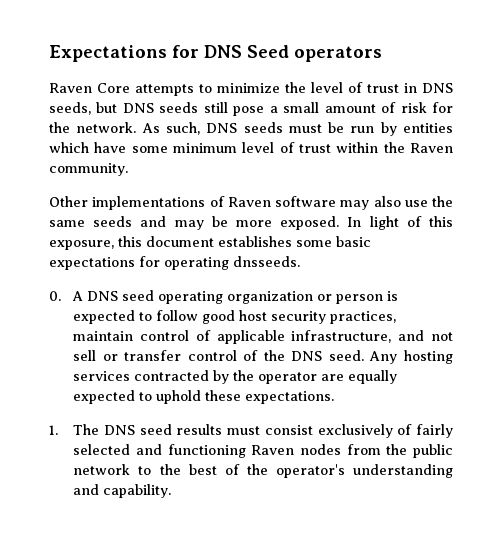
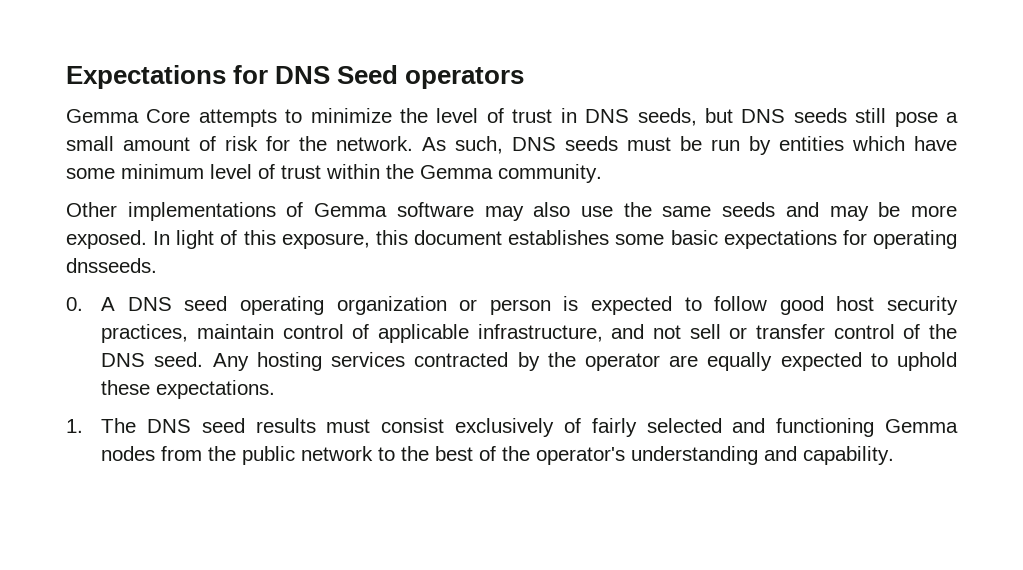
[49,83,92,93] Raven -> [66,109,139,123] Gemma
[409,143,453,153] Raven -> [420,165,493,179] Gemma
[227,197,271,207] Raven -> [314,203,388,217] Gemma
[251,445,295,455] Raven -> [884,419,958,433] Gemma

